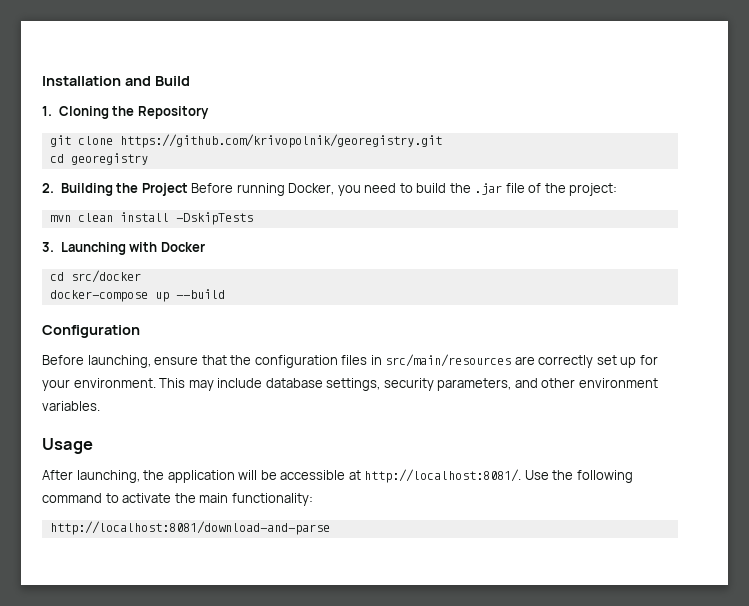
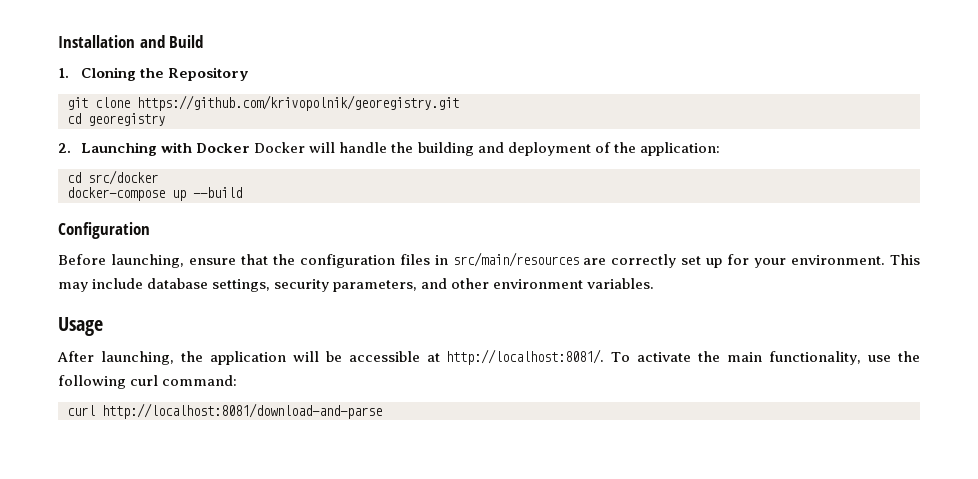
[60,183,618,196] [49,212,253,225] [42,242,205,255] Building the Project Before running Docker, you need to build the .jar file of the project: // mvn clean install -DskipTests // 3. Launching with Docker -> [81,142,720,156] Launching with Docker Docker will handle the building and deployment of the application:
[524,470,633,483] [42,493,313,506] Use the following command to activate the main functionality: // -> [611,351,921,365] [58,375,238,389] [67,405,95,416] To activate the main functionality, use the following curl command: // curl

